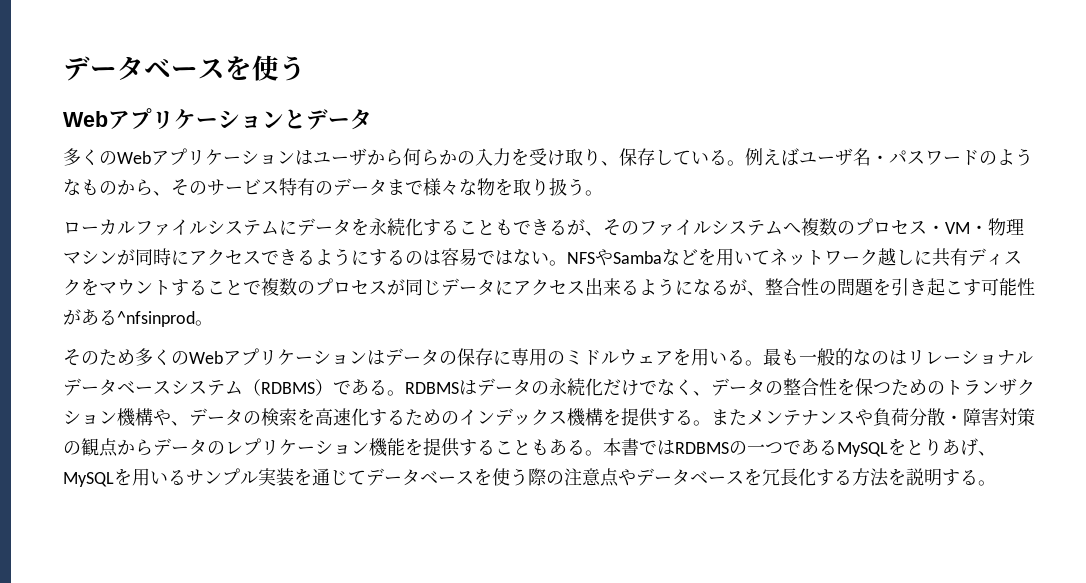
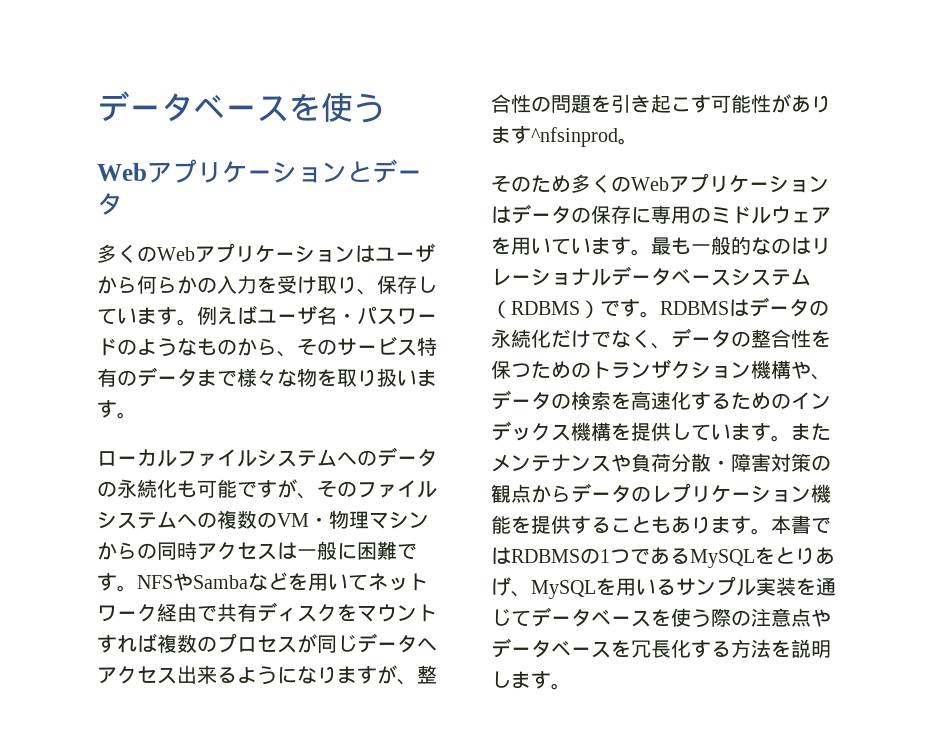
[709,150,727,165] る -> [137,307,177,325] ます
[567,178,585,196] う -> [397,369,437,387] [97,400,117,418] います
[279,218,567,236] にデータを永続化することもできる -> [337,447,437,467] [97,479,277,498] へのデータの永続化も可能です
[801,218,1024,236] [63,248,549,266] 複数のプロセス・VM・物理マシンが同時にアクセスできるようにするのは容易ではない -> [197,510,429,529] [97,541,417,560] [97,573,117,591] の複数のVM・物理マシンからの同時アクセスは一般に困難です
[878,248,932,266] 越しに -> [157,603,217,622] 経由で
[189,280,261,295] ることで -> [117,633,157,653] れば
[495,280,513,295] に -> [417,638,437,651] へ
[711,280,729,295] る -> [317,666,377,684] ります
[99,310,117,325] る -> [811,95,831,113] [491,126,531,144] ります
[727,350,745,365] る -> [551,237,631,255] ています
[351,379,387,395] ある -> [620,299,640,317] す
[657,409,693,426] する -> [671,423,771,441] しています
[567,440,585,455] る -> [691,516,751,534] ります
[747,444,765,454] 一 -> [600,549,610,563] 1
[942,469,978,486] する -> [491,671,551,689] します

